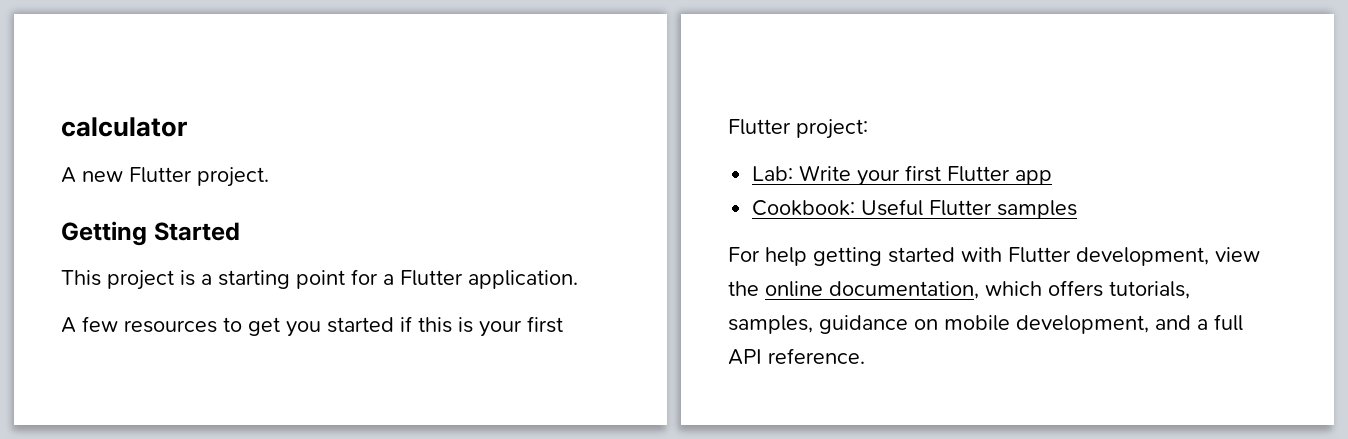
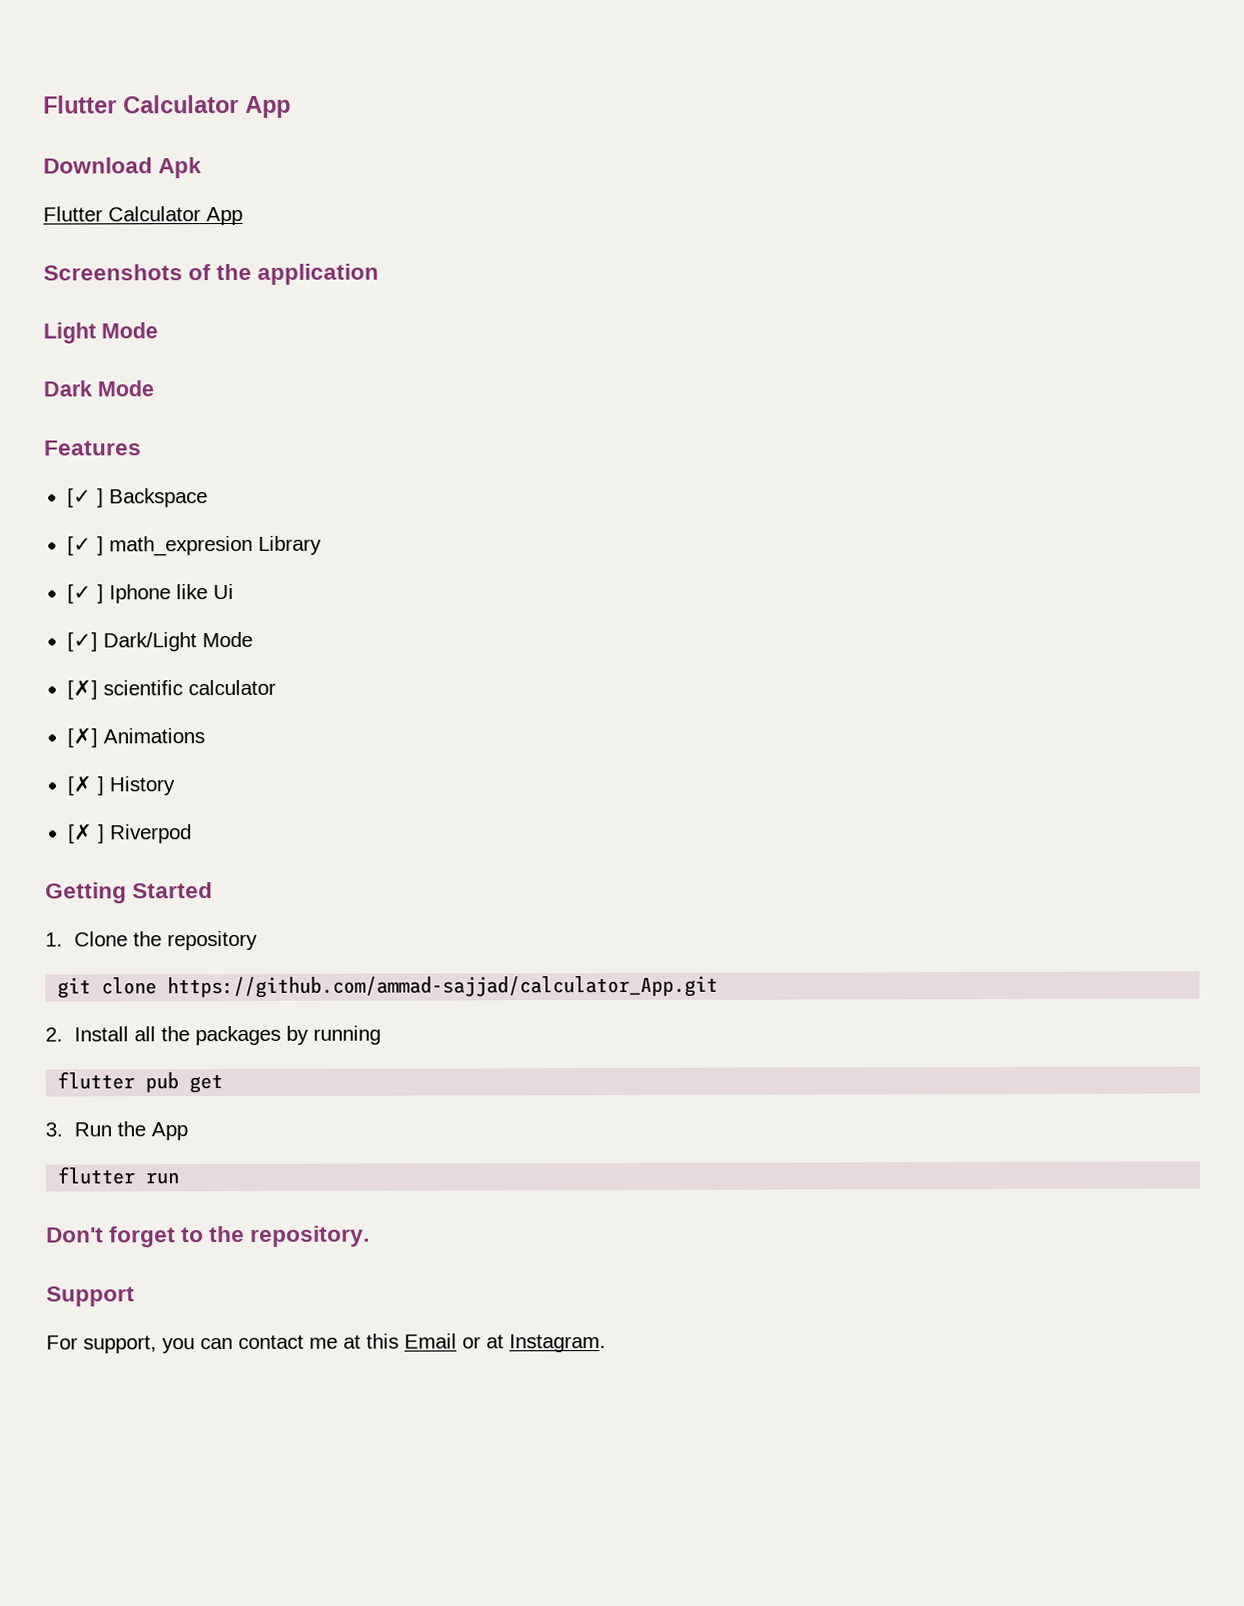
[61,117,187,137] [61,167,269,187] [61,221,240,246] [61,269,578,290] [61,316,563,337] [728,119,868,139] [752,165,1053,186] [752,199,1078,219] [728,247,1260,266] [728,280,1190,299] [728,314,1243,334] [728,348,865,365] calculator // A new Flutter project. // Getting Started // This project is a starting point for a Flutter application. // A few resources to get you started if this is your first Flutter project: // Lab: Write your first Flutter app // Cookbook: Useful Flutter samples // For help getting started with Flutter development, view the online documentation, which offers tutorials, samples, guidance on mobile development, and a full API reference. -> [43,95,291,118] [43,157,203,179] [43,206,243,226] [43,263,380,285] [43,322,158,344] [43,380,154,397] [44,440,142,456] [66,488,208,508] [66,535,322,557] [66,584,234,604] [66,631,253,652] [66,679,276,700] [66,727,205,748] [66,775,175,796] [67,823,192,844] [45,882,214,904] [45,930,259,951] [57,975,719,999] [45,1025,382,1046] [57,1071,224,1094] [45,1121,189,1141] [57,1166,180,1185] [46,1225,371,1248] [46,1286,135,1307] [46,1333,606,1354] Flutter Calculator App // Download Apk // Flutter Calculator App // Screenshots of the application // Light Mode // Dark Mode // Features // [✓ ] Backspace // [✓ ] math_expresion Library // [✓ ] Iphone like Ui // [✓] Dark/Light Mode // [✗] scientific calculator // [✗] Animations // [✗ ] History // [✗ ] Riverpod // Getting Started // 1. Clone the repository // git clone https://github.com/ammad-sajjad/calculator_App.git // 2. Install all the packages by running // flutter pub get // 3. Run the App // flutter run // Don't forget to the repository. // Support // For support, you can contact me at this Email or at Instagram.

